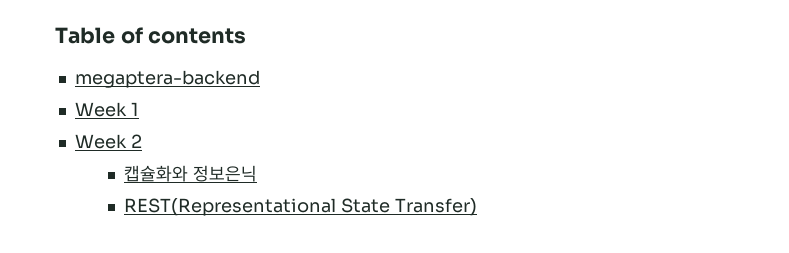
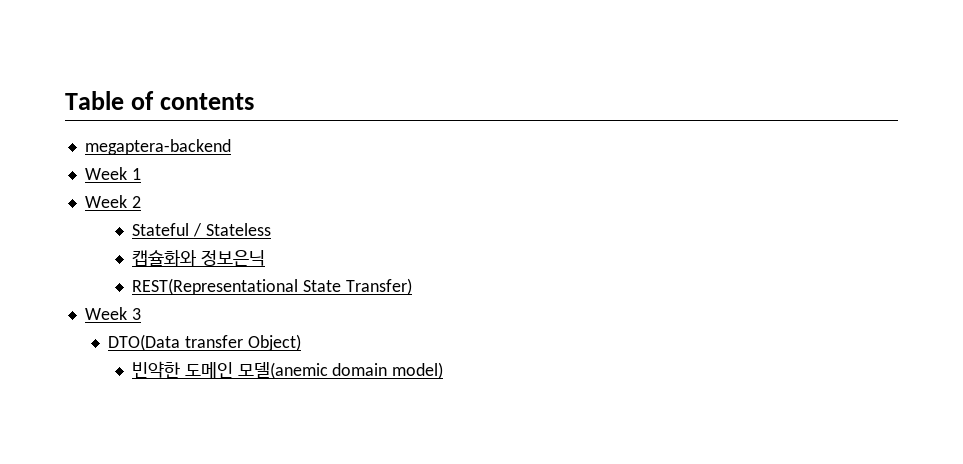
(142, 141) none -> [131,223,271,237] // Stateful / Stateless
(477, 207) none -> [84,307,141,320] [108,334,302,351] [131,361,444,379] // Week 3 // DTO(Data transfer Object) // 빈약한 도메인 모델(anemic domain model)

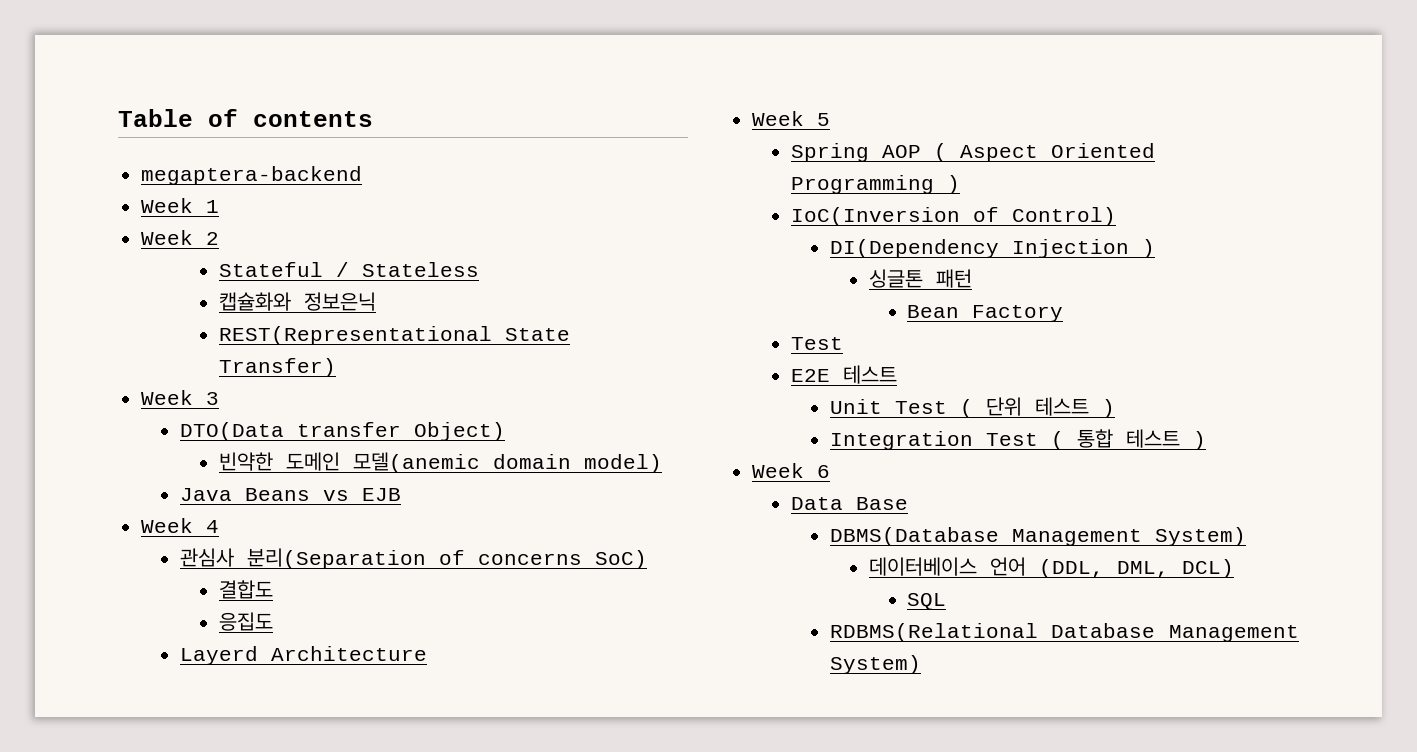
(444, 370) none -> [179,488,401,501] [141,518,220,533] [179,548,647,569] [218,580,273,599] [218,612,273,631] [179,646,427,665] [752,111,831,126] [790,143,1155,162] [790,175,960,194] [790,207,1116,226] [829,239,1155,258] [868,269,972,288] [907,305,1064,322] [790,337,843,350] [790,365,897,384] [829,397,1115,418] [829,429,1206,450] [752,463,831,478] [790,497,908,510] [829,527,1246,546] [868,557,1234,578] [907,593,947,610] [829,623,1299,642] [829,655,921,674] // Java Beans vs EJB // Week 4 // 관심사 분리(Separation of concerns SoC) // 결합도 // 응집도 // Layerd Architecture // Week 5 // Spring AOP ( Aspect Oriented Programming ) // IoC(Inversion of Control) // DI(Dependency Injection ) // 싱글톤 패턴 // Bean Factory // Test // E2E 테스트 // Unit Test ( 단위 테스트 ) // Integration Test ( 통합 테스트 ) // Week 6 // Data Base // DBMS(Database Management System) // 데이터베이스 언어 (DDL, DML, DCL) // SQL // RDBMS(Relational Database Management System)

